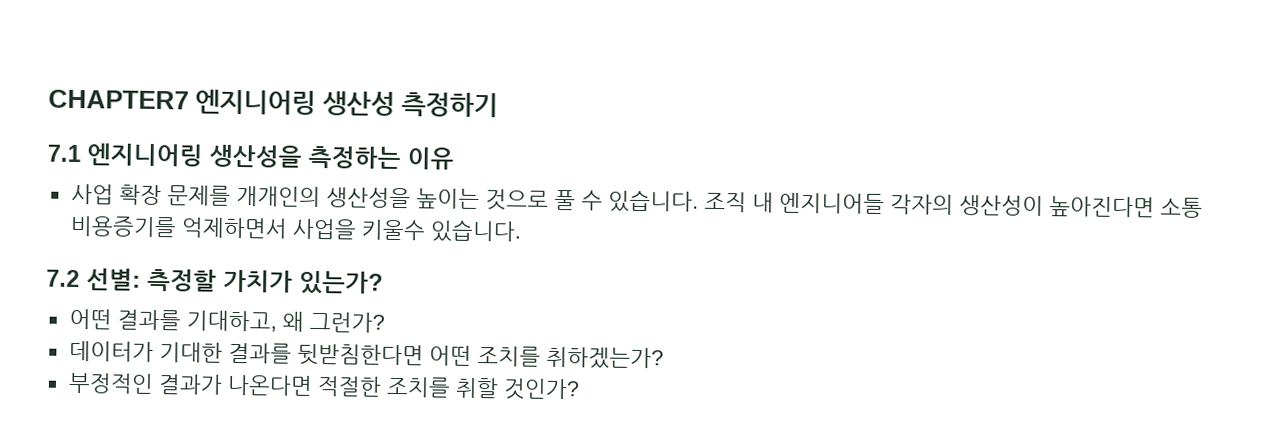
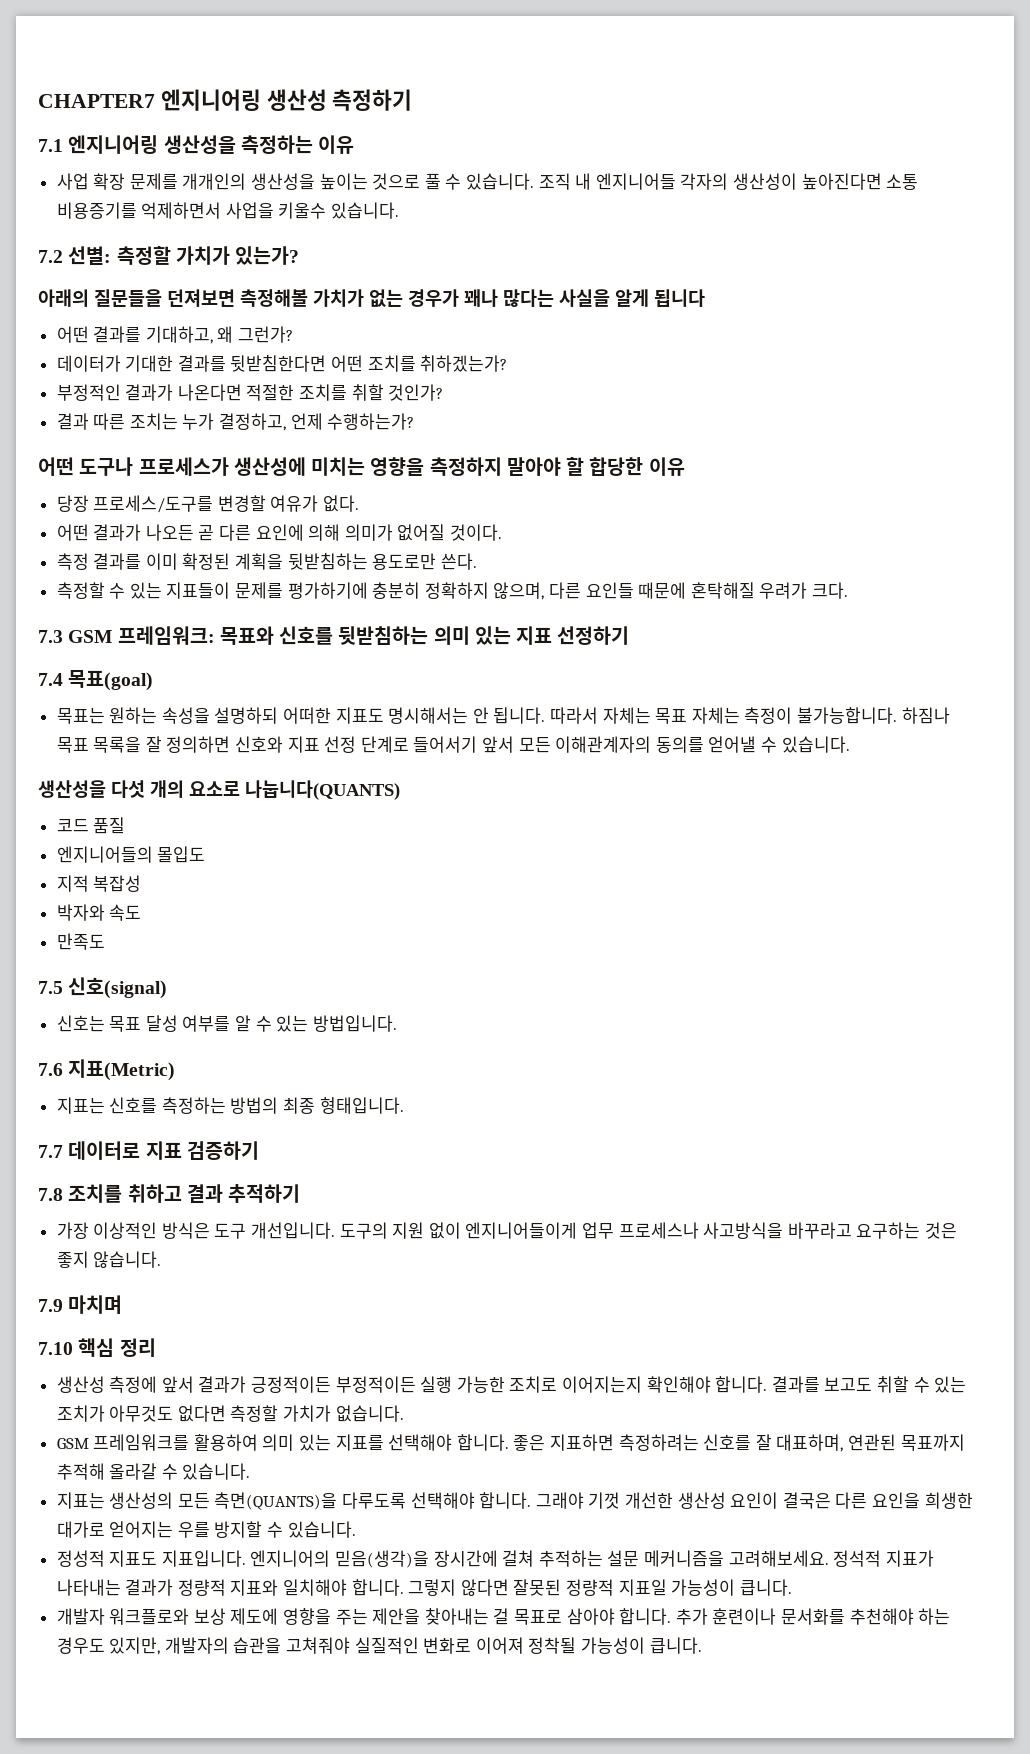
(383, 282) none -> [38,289,705,307] // 아래의 질문들을 던져보면 측정해볼 가치가 없는 경우가 꽤나 많다는 사실을 알게 됩니다
(580, 389) none -> [56,413,415,431] [38,457,685,476] [56,495,360,513] [56,524,503,541] [56,553,477,570] [56,582,848,600] [38,626,630,645] [38,670,154,691] [56,707,950,724] [56,736,850,753] [38,780,400,800] [56,817,126,834] [56,846,206,863] [56,875,142,892] [56,904,142,921] [56,933,105,950] [38,977,168,999] [56,1015,397,1032] [38,1059,176,1081] [56,1097,404,1114] [38,1141,259,1160] [38,1184,301,1203] [56,1222,957,1239] [56,1251,162,1268] [38,1295,123,1314] [38,1338,156,1357] [56,1376,967,1393] [56,1405,404,1422] [56,1434,965,1452] [56,1463,251,1480] [56,1492,973,1510] [56,1521,356,1538] [56,1550,934,1568] [56,1579,792,1596] [56,1608,951,1625] [56,1637,702,1655] // 결과 따른 조치는 누가 결정하고, 언제 수행하는가? // 어떤 도구나 프로세스가 생산성에 미치는 영향을 측정하지 말아야 할 합당한 이유 // 당장 프로세스/도구를 변경할 여유가 없다. // 어떤 결과가 나오든 곧 다른 요인에 의해 의미가 없어질 것이다. // 측정 결과를 이미 확정된 계획을 뒷받침하는 용도로만 쓴다. // 측정할 수 있는 지표들이 문제를 평가하기에 충분히 정확하지 않으며, 다른 요인들 때문에 혼탁해질 우려가 크다. // 7.3 GSM 프레임워크: 목표와 신호를 뒷받침하는 의미 있는 지표 선정하기 // 7.4 목표(goal) // 목표는 원하는 속성을 설명하되 어떠한 지표도 명시해서는 안 됩니다. 따라서 자체는 목표 자체는 측정이 불가능합니다. 하짐나 목표 목록을 잘 정의하면 신호와 지표 선정 단계로 들어서기 앞서 모든 이해관계자의 동의를 얻어낼 수 있습니다. // 생산성을 다섯 개의 요소로 나눕니다(QUANTS) // 코드 품질 // 엔지니어들의 몰입도 // 지적 복잡성 // 박자와 속도 // 만족도 // 7.5 신호(signal) // 신호는 목표 달성 여부를 알 수 있는 방법입니다. // 7.6 지표(Metric) // 지표는 신호를 측정하는 방법의 최종 형태입니다. // 7.7 데이터로 지표 검증하기 // 7.8 조치를 취하고 결과 추적하기 // 가장 이상적인 방식은 도구 개선입니다. 도구의 지원 없이 엔지니어들이게 업무 프로세스나 사고방식을 바꾸라고 요구하는 것은 좋지 않습니다. // 7.9 마치며 // 7.10 핵심 정리 // 생산성 측정에 앞서 결과가 긍정적이든 부정적이든 실행 가능한 조치로 이어지는지 확인해야 합니다. 결과를 보고도 취할 수 있는 조치가 아무것도 없다면 측정할 가치가 없습니다. // GSM 프레임워크를 활용하여 의미 있는 지표를 선택해야 합니다. 좋은 지표하면 측정하려는 신호를 잘 대표하며, 연관된 목표까지 추적해 올라갈 수 있습니다. // 지표는 생산성의 모든 측면(QUANTS)을 다루도록 선택해야 합니다. 그래야 기껏 개선한 생산성 요인이 결국은 다른 요인을 희생한 대가로 얻어지는 우를 방지할 수 있습니다. // 정성적 지표도 지표입니다. 엔지니어의 믿음(생각)을 장시간에 걸쳐 추적하는 설문 메커니즘을 고려해보세요. 정석적 지표가 나타내는 결과가 정량적 지표와 일치해야 합니다. 그렇지 않다면 잘못된 정량적 지표일 가능성이 큽니다. // 개발자 워크플로와 보상 제도에 영향을 주는 제안을 찾아내는 걸 목표로 삼아야 합니다. 추가 훈련이나 문서화를 추천해야 하는 경우도 있지만, 개발자의 습관을 고쳐줘야 실질적인 변화로 이어져 정착될 가능성이 큽니다.

